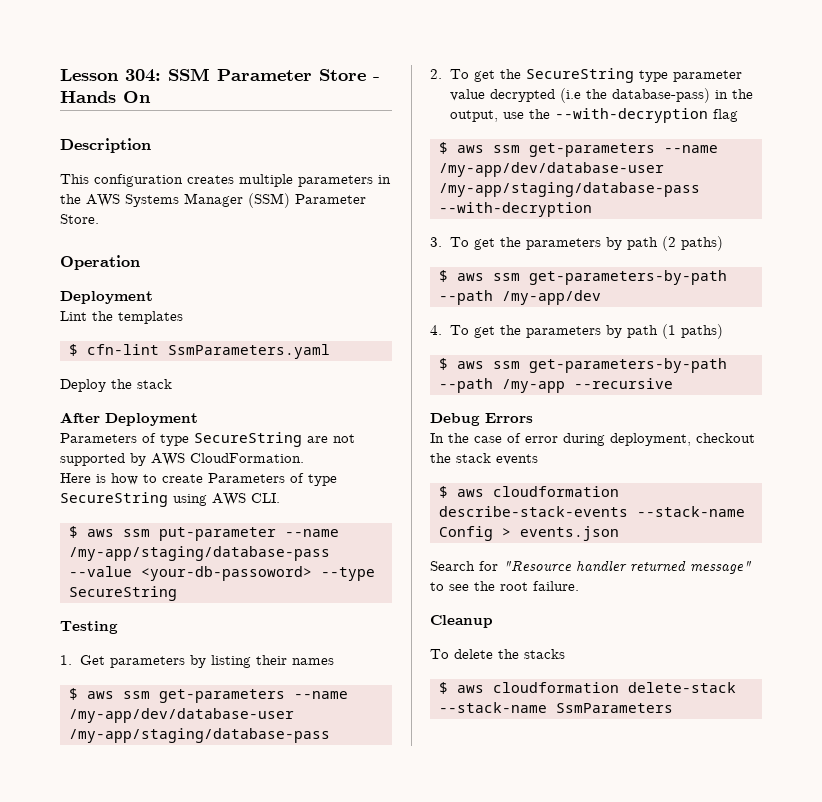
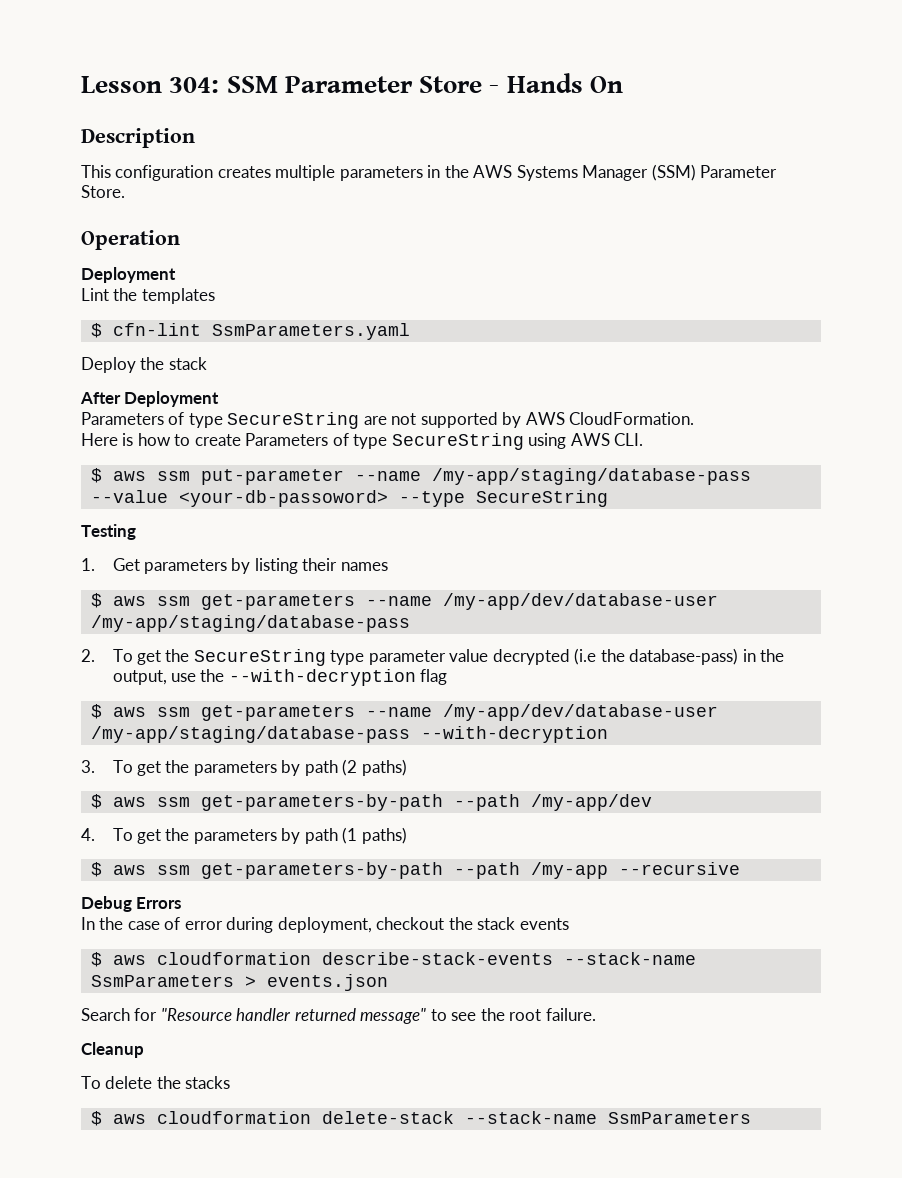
[439,526,493,541] Config -> [90,975,234,987] SsmParameters

